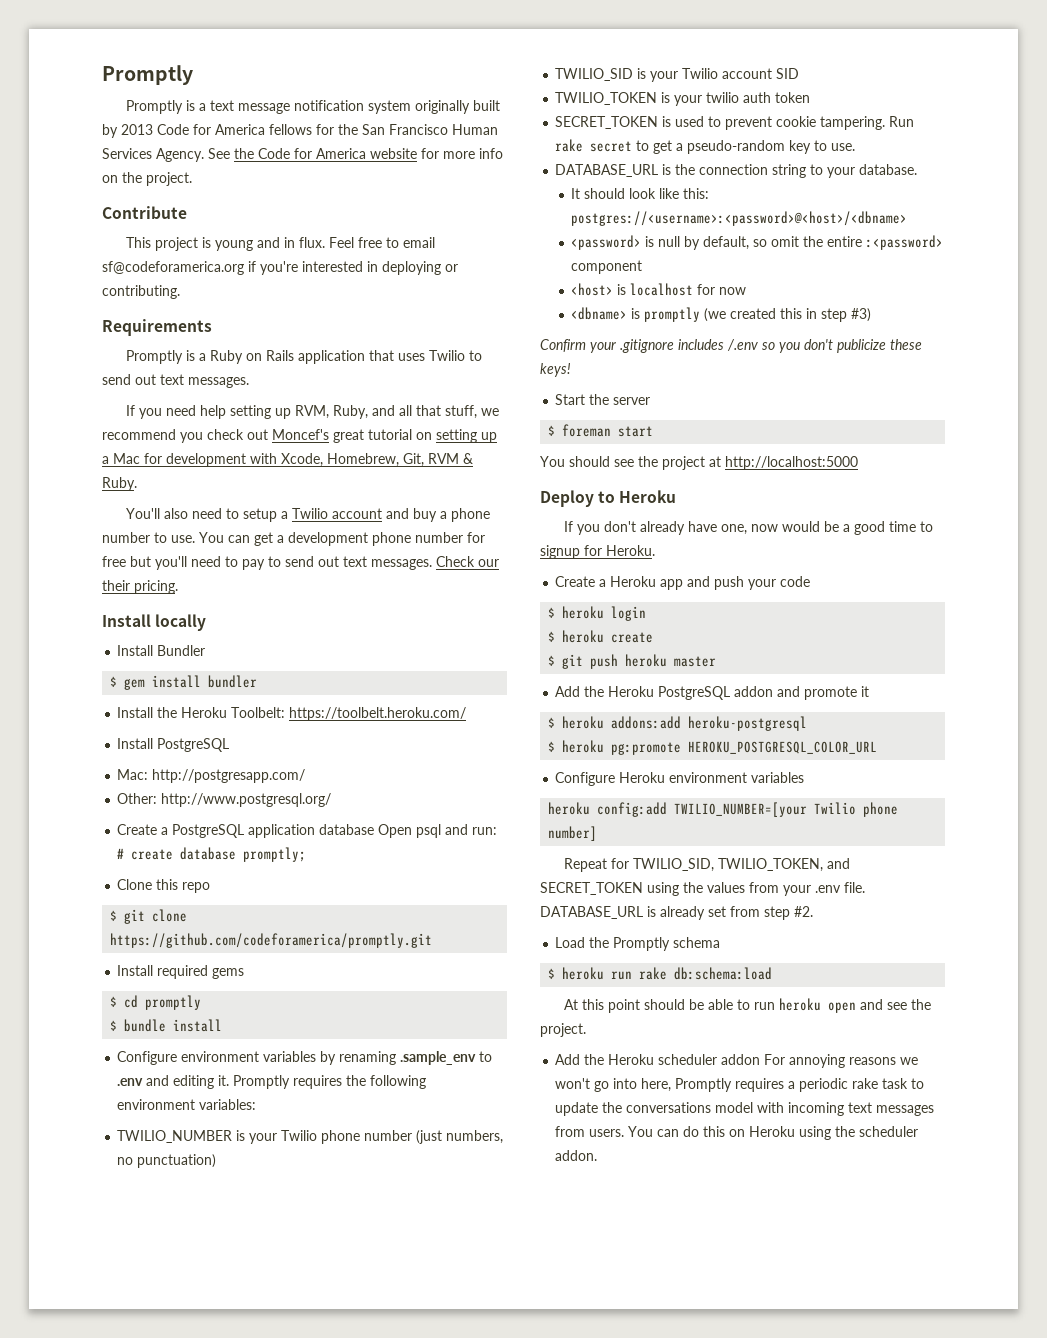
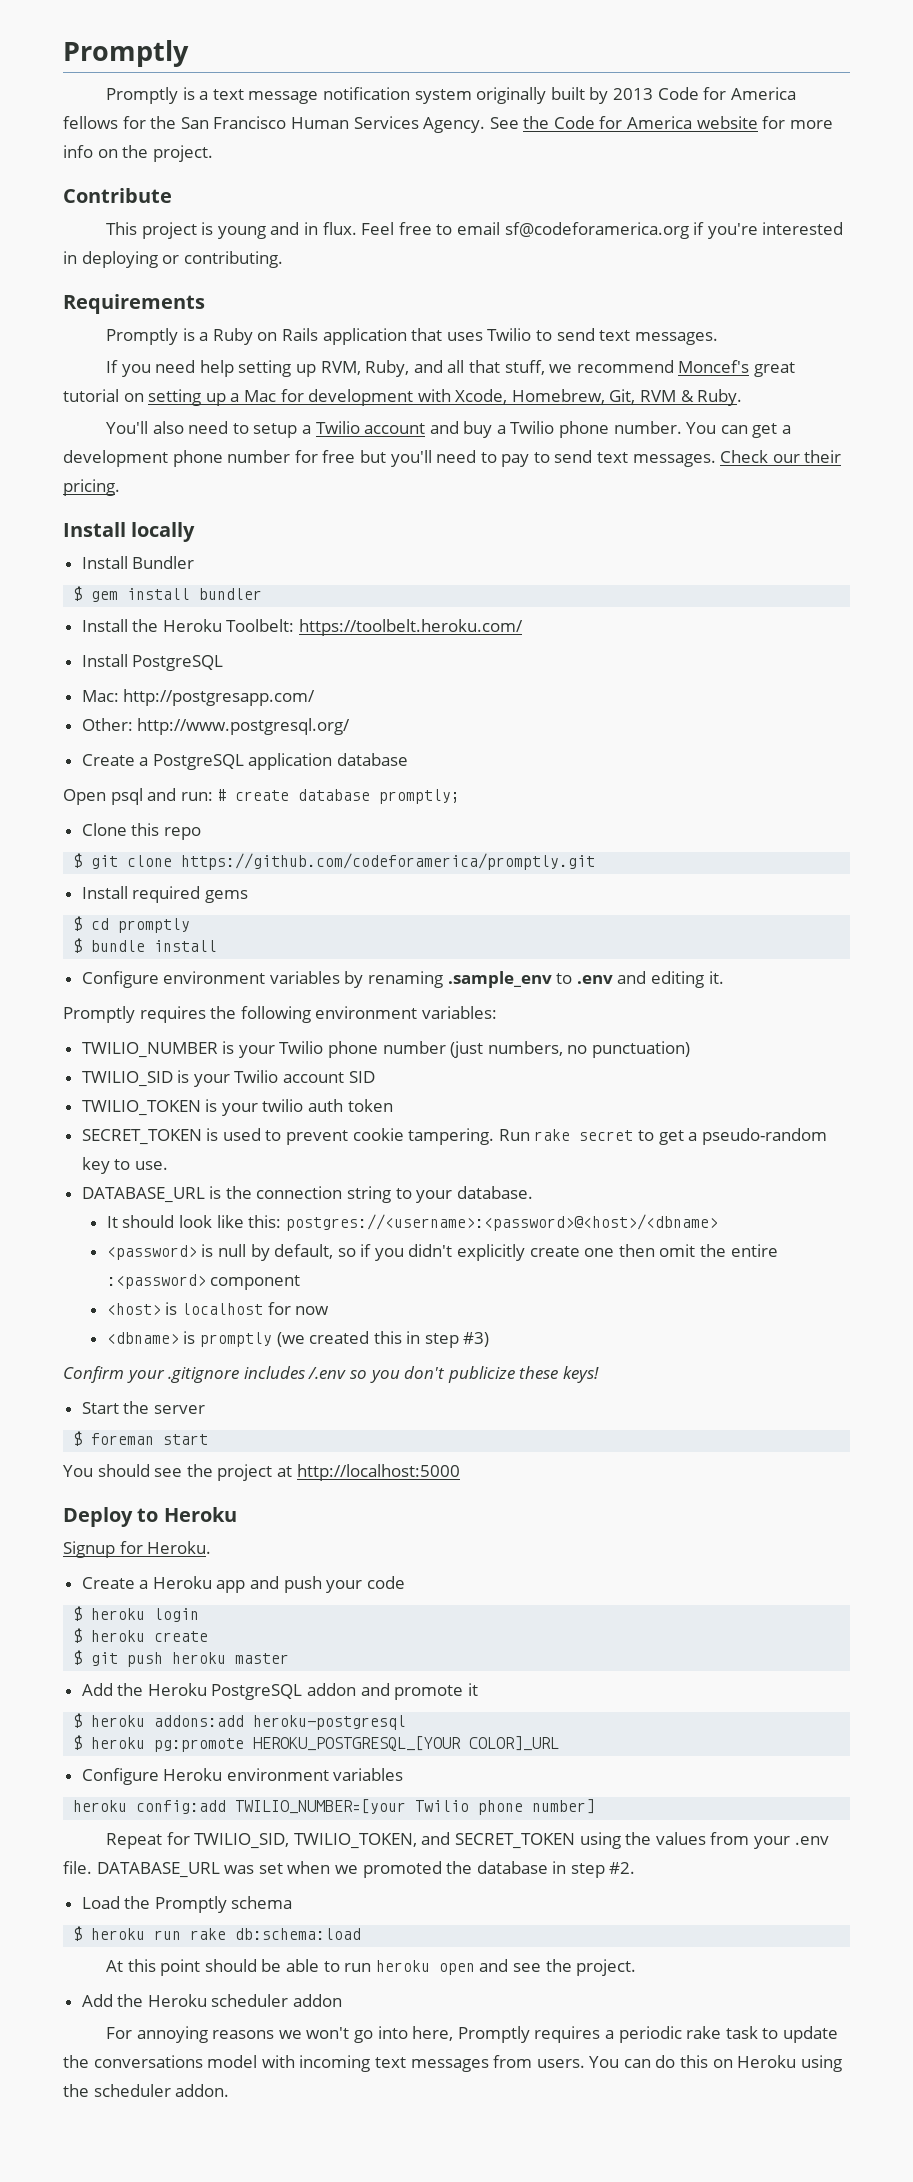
[135,374,156,385] out -> (595, 334) none
[180,429,268,443] you check out -> (674, 366) none
[451,508,491,522] [102,532,195,543] phone number to use. -> [510,421,682,438] Twilio phone number.
[318,556,339,567] out -> (593, 456) none
(375, 829) none -> (409, 759) //
(230, 1080) none -> (724, 977) //
(768, 243) none -> [360,1244,655,1261] if you didn't explicitly create one then
[564,521,934,535] [540,545,580,559] If you don't already have one, now would be a good time to signup -> [63,1541,115,1558] Signup
[688,741,878,754] HEROKU_POSTGRESQL_COLOR_URL -> [253,1736,560,1751] HEROKU_POSTGRESQL_[YOUR COLOR]_URL
[647,906,760,920] is already set from -> [224,1861,567,1878] was set when we promoted the database in
(761, 1059) none -> (343, 2000) //

